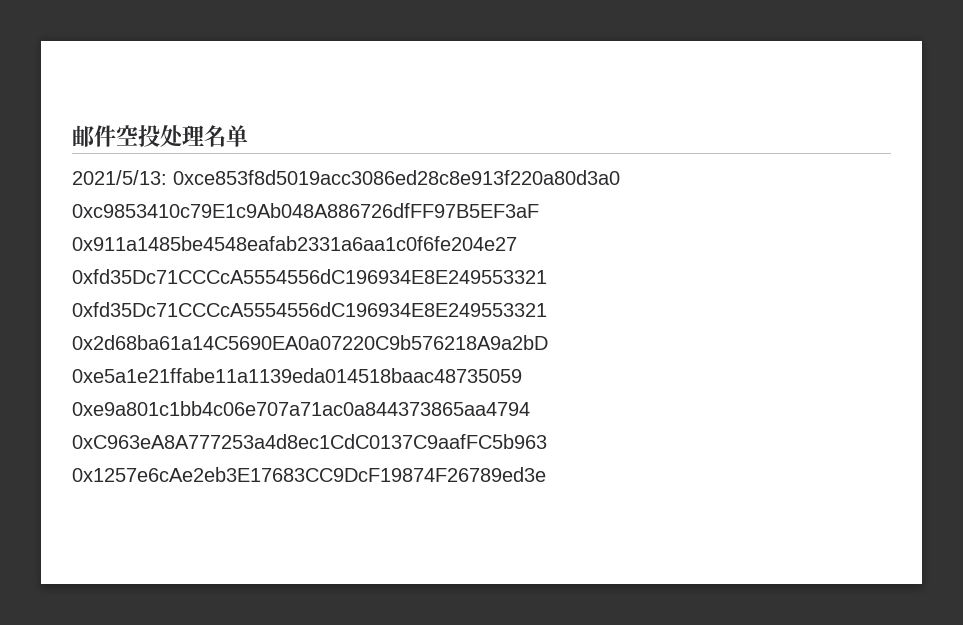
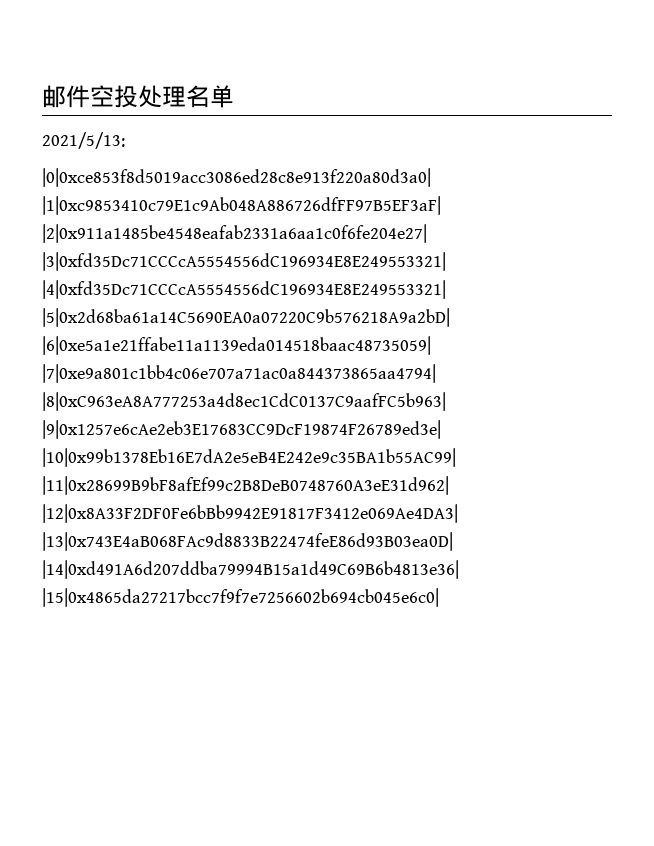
[173,170,620,185] [72,203,539,218] [72,236,517,251] [72,269,547,284] [72,302,547,317] [72,335,548,350] [72,368,522,383] [72,401,530,416] [72,434,547,449] [72,467,546,482] 0xce853f8d5019acc3086ed28c8e913f220a80d3a0 0xc9853410c79E1c9Ab048A886726dfFF97B5EF3aF 0x911a1485be4548eafab2331a6aa1c0f6fe204e27 0xfd35Dc71CCCcA5554556dC196934E8E249553321 0xfd35Dc71CCCcA5554556dC196934E8E249553321 0x2d68ba61a14C5690EA0a07220C9b576218A9a2bD 0xe5a1e21ffabe11a1139eda014518baac48735059 0xe9a801c1bb4c06e707a71ac0a844373865aa4794 0xC963eA8A777253a4d8ec1CdC0137C9aafFC5b963 0x1257e6cAe2eb3E17683CC9DcF19874F26789ed3e -> [42,168,431,187] [42,196,441,215] [42,224,427,243] [42,252,446,271] [42,280,446,299] [42,308,450,327] [42,336,431,355] [42,364,436,383] [42,392,446,411] [42,420,441,439] [42,448,456,467] [42,476,449,495] [42,504,458,523] [42,532,453,551] [42,560,459,579] [42,588,439,607] // |0|0xce853f8d5019acc3086ed28c8e913f220a80d3a0| |1|0xc9853410c79E1c9Ab048A886726dfFF97B5EF3aF| |2|0x911a1485be4548eafab2331a6aa1c0f6fe204e27| |3|0xfd35Dc71CCCcA5554556dC196934E8E249553321| |4|0xfd35Dc71CCCcA5554556dC196934E8E249553321| |5|0x2d68ba61a14C5690EA0a07220C9b576218A9a2bD| |6|0xe5a1e21ffabe11a1139eda014518baac48735059| |7|0xe9a801c1bb4c06e707a71ac0a844373865aa4794| |8|0xC963eA8A777253a4d8ec1CdC0137C9aafFC5b963| |9|0x1257e6cAe2eb3E17683CC9DcF19874F26789ed3e| |10|0x99b1378Eb16E7dA2e5eB4E242e9c35BA1b55AC99| |11|0x28699B9bF8afEf99c2B8DeB0748760A3eE31d962| |12|0x8A33F2DF0Fe6bBb9942E91817F3412e069Ae4DA3| |13|0x743E4aB068FAc9d8833B22474feE86d93B03ea0D| |14|0xd491A6d207ddba79994B15a1d49C69B6b4813e36| |15|0x4865da27217bcc7f9f7e7256602b694cb045e6c0|

